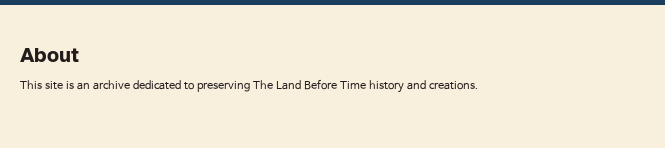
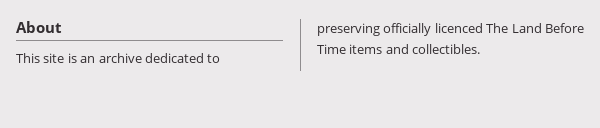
(250, 86) none -> [383,23,483,36] officially licenced
[368,80,478,93] history and creations. -> [349,44,481,54] items and collectibles.

